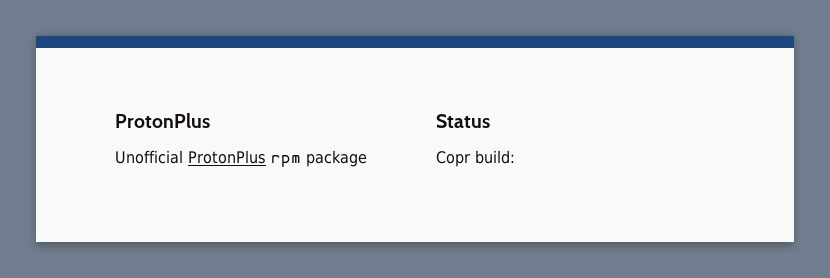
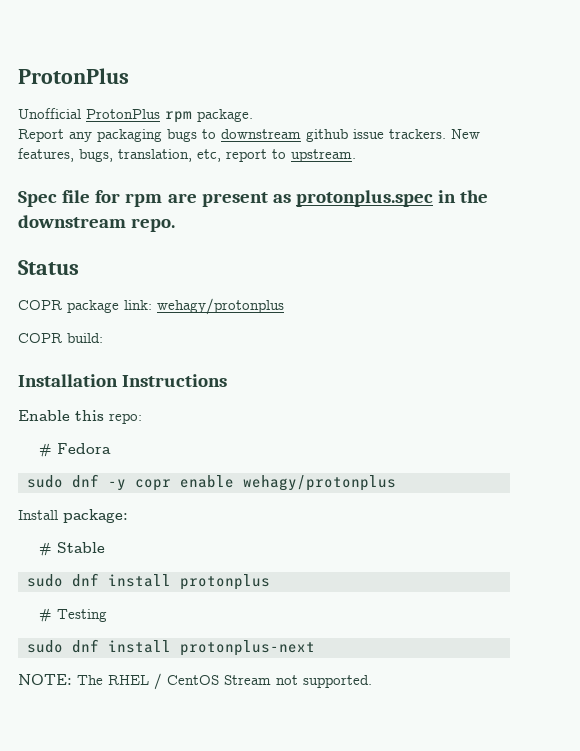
[306,150,367,167] [436,114,490,128] [436,150,515,167] package // Status // Copr build: -> [197,109,253,122] [18,129,480,142] [18,148,356,162] [18,190,489,207] [18,215,176,232] [18,260,79,275] [18,298,284,315] [18,333,103,343] [18,374,228,387] [18,410,142,424] [39,443,112,457] [27,474,396,491] [18,509,128,523] [39,542,106,556] [27,573,270,590] [39,608,108,622] [27,639,315,656] [18,673,372,690] package. // Report any packaging bugs to downstream github issue trackers. New features, bugs, translation, etc, report to upstream. // Spec file for rpm are present as protonplus.spec in the downstream repo. // Status // COPR package link: wehagy/protonplus // COPR build: // Installation Instructions // Enable this repo: // # Fedora // sudo dnf -y copr enable wehagy/protonplus // Install package: // # Stable // sudo dnf install protonplus // # Testing // sudo dnf install protonplus-next // NOTE: The RHEL / CentOS Stream not supported.

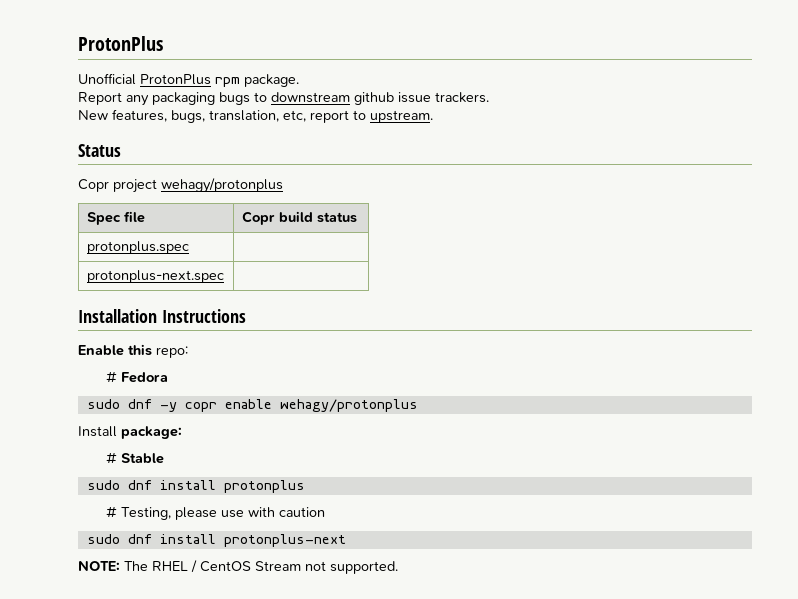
(446, 134) none -> (489, 97) //
[18,190,489,207] [18,215,176,232] [18,260,79,275] [18,298,284,315] [18,333,103,343] Spec file for rpm are present as protonplus.spec in the downstream repo. // Status // COPR package link: wehagy/protonplus // COPR build: -> [78,144,121,157] [78,178,283,193] [86,211,145,225] [241,211,357,225] [86,241,189,254] [86,270,224,283] Status // Copr project wehagy/protonplus // Spec file | Copr build status // protonplus.spec | // protonplus-next.spec |
[57,609,108,622] Testing -> [121,507,326,520] Testing, please use with caution

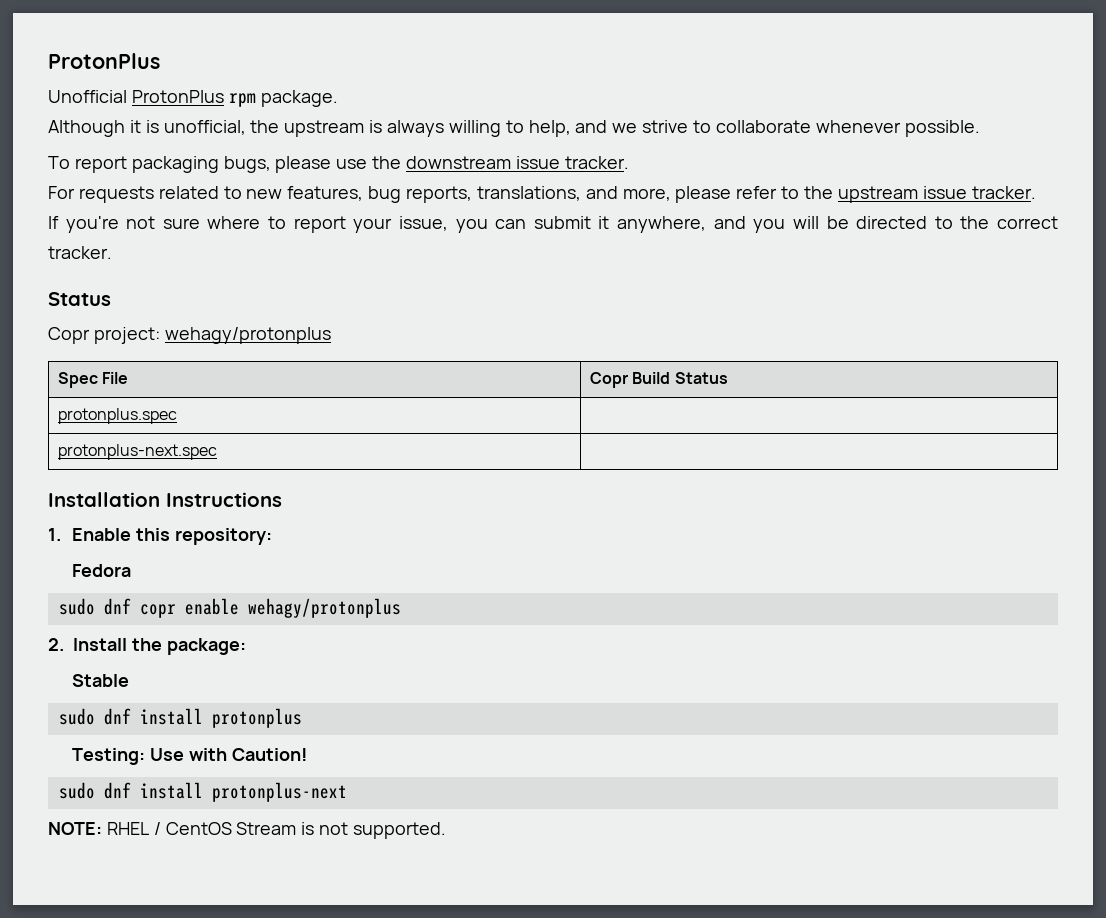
[78,92,489,106] [78,109,433,123] Report any packaging bugs to downstream github issue trackers. // New features, bugs, translation, etc, report to upstream. -> [48,120,980,137] [48,156,629,173] [48,186,1036,203] [48,216,1058,233] [48,246,112,259] Although it is unofficial, the upstream is always willing to help, and we strive to collaborate whenever possible. // To report packaging bugs, please use the downstream issue tracker. // For requests related to new features, bug reports, translations, and more, please refer to the upstream issue tracker. // If you're not sure where to report your issue, you can submit it anywhere, and you will be directed to the correct tracker.
[113,179,157,193] project -> [93,327,160,344] project:
[123,211,145,223] [241,211,357,225] file | Copr build status -> [102,372,129,384] [590,372,728,388] File | Copr Build Status
(246, 316) none -> [48,528,61,541] 1.
[156,346,188,358] [106,371,118,383] repo: // # -> [174,528,272,545] repository: //
[159,402,177,412] -y -> (131, 606) none
[78,426,117,437] Install -> [48,638,162,651] 2. Install the
[106,452,118,464] # -> (246, 646) none
[106,506,326,520] # Testing, please use with caution -> [72,748,307,765] Testing: Use with Caution!
[124,561,148,571] The -> (102, 828) none
(301, 566) none -> [301,822,315,835] is

